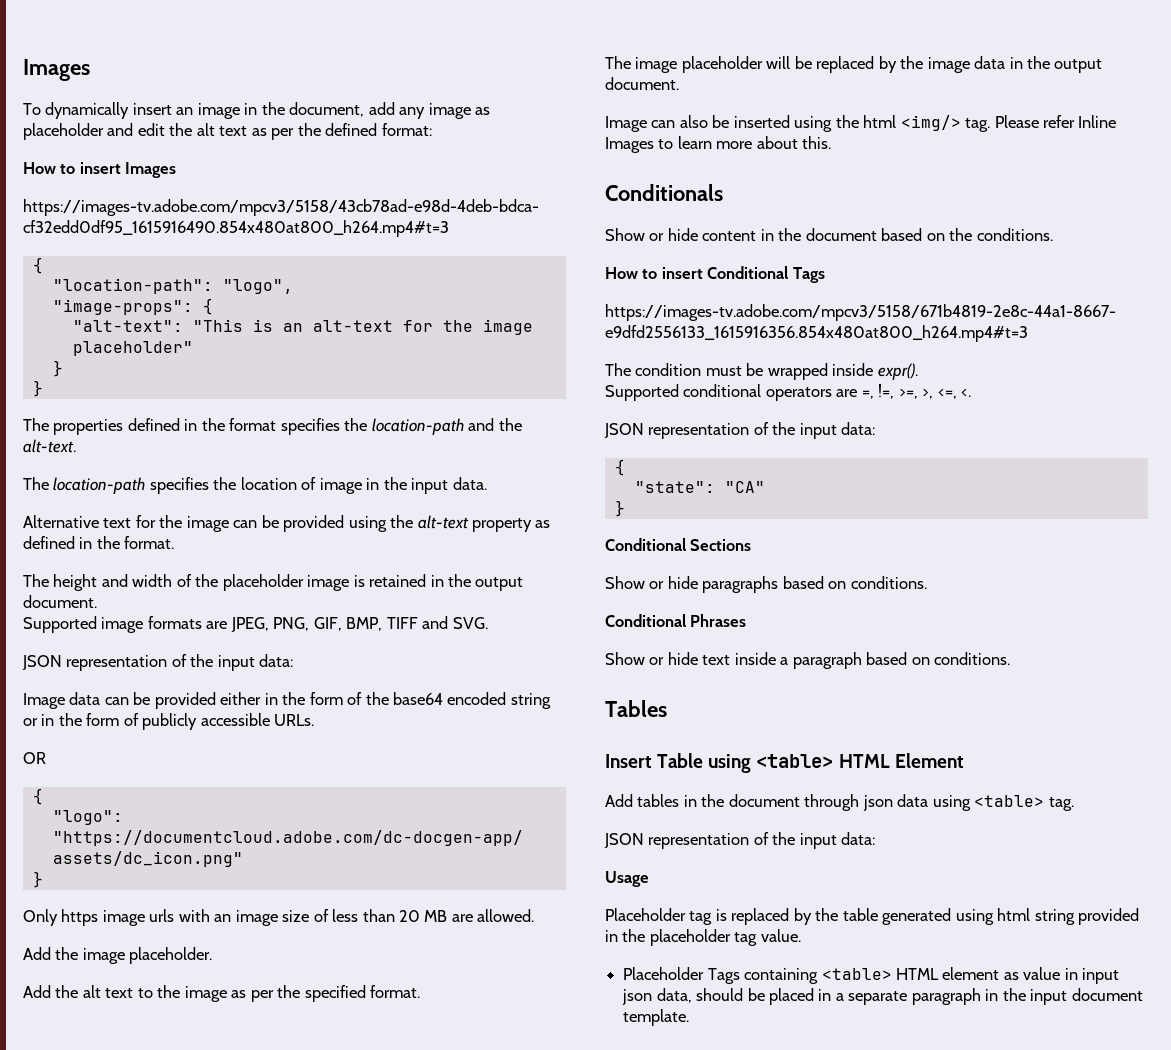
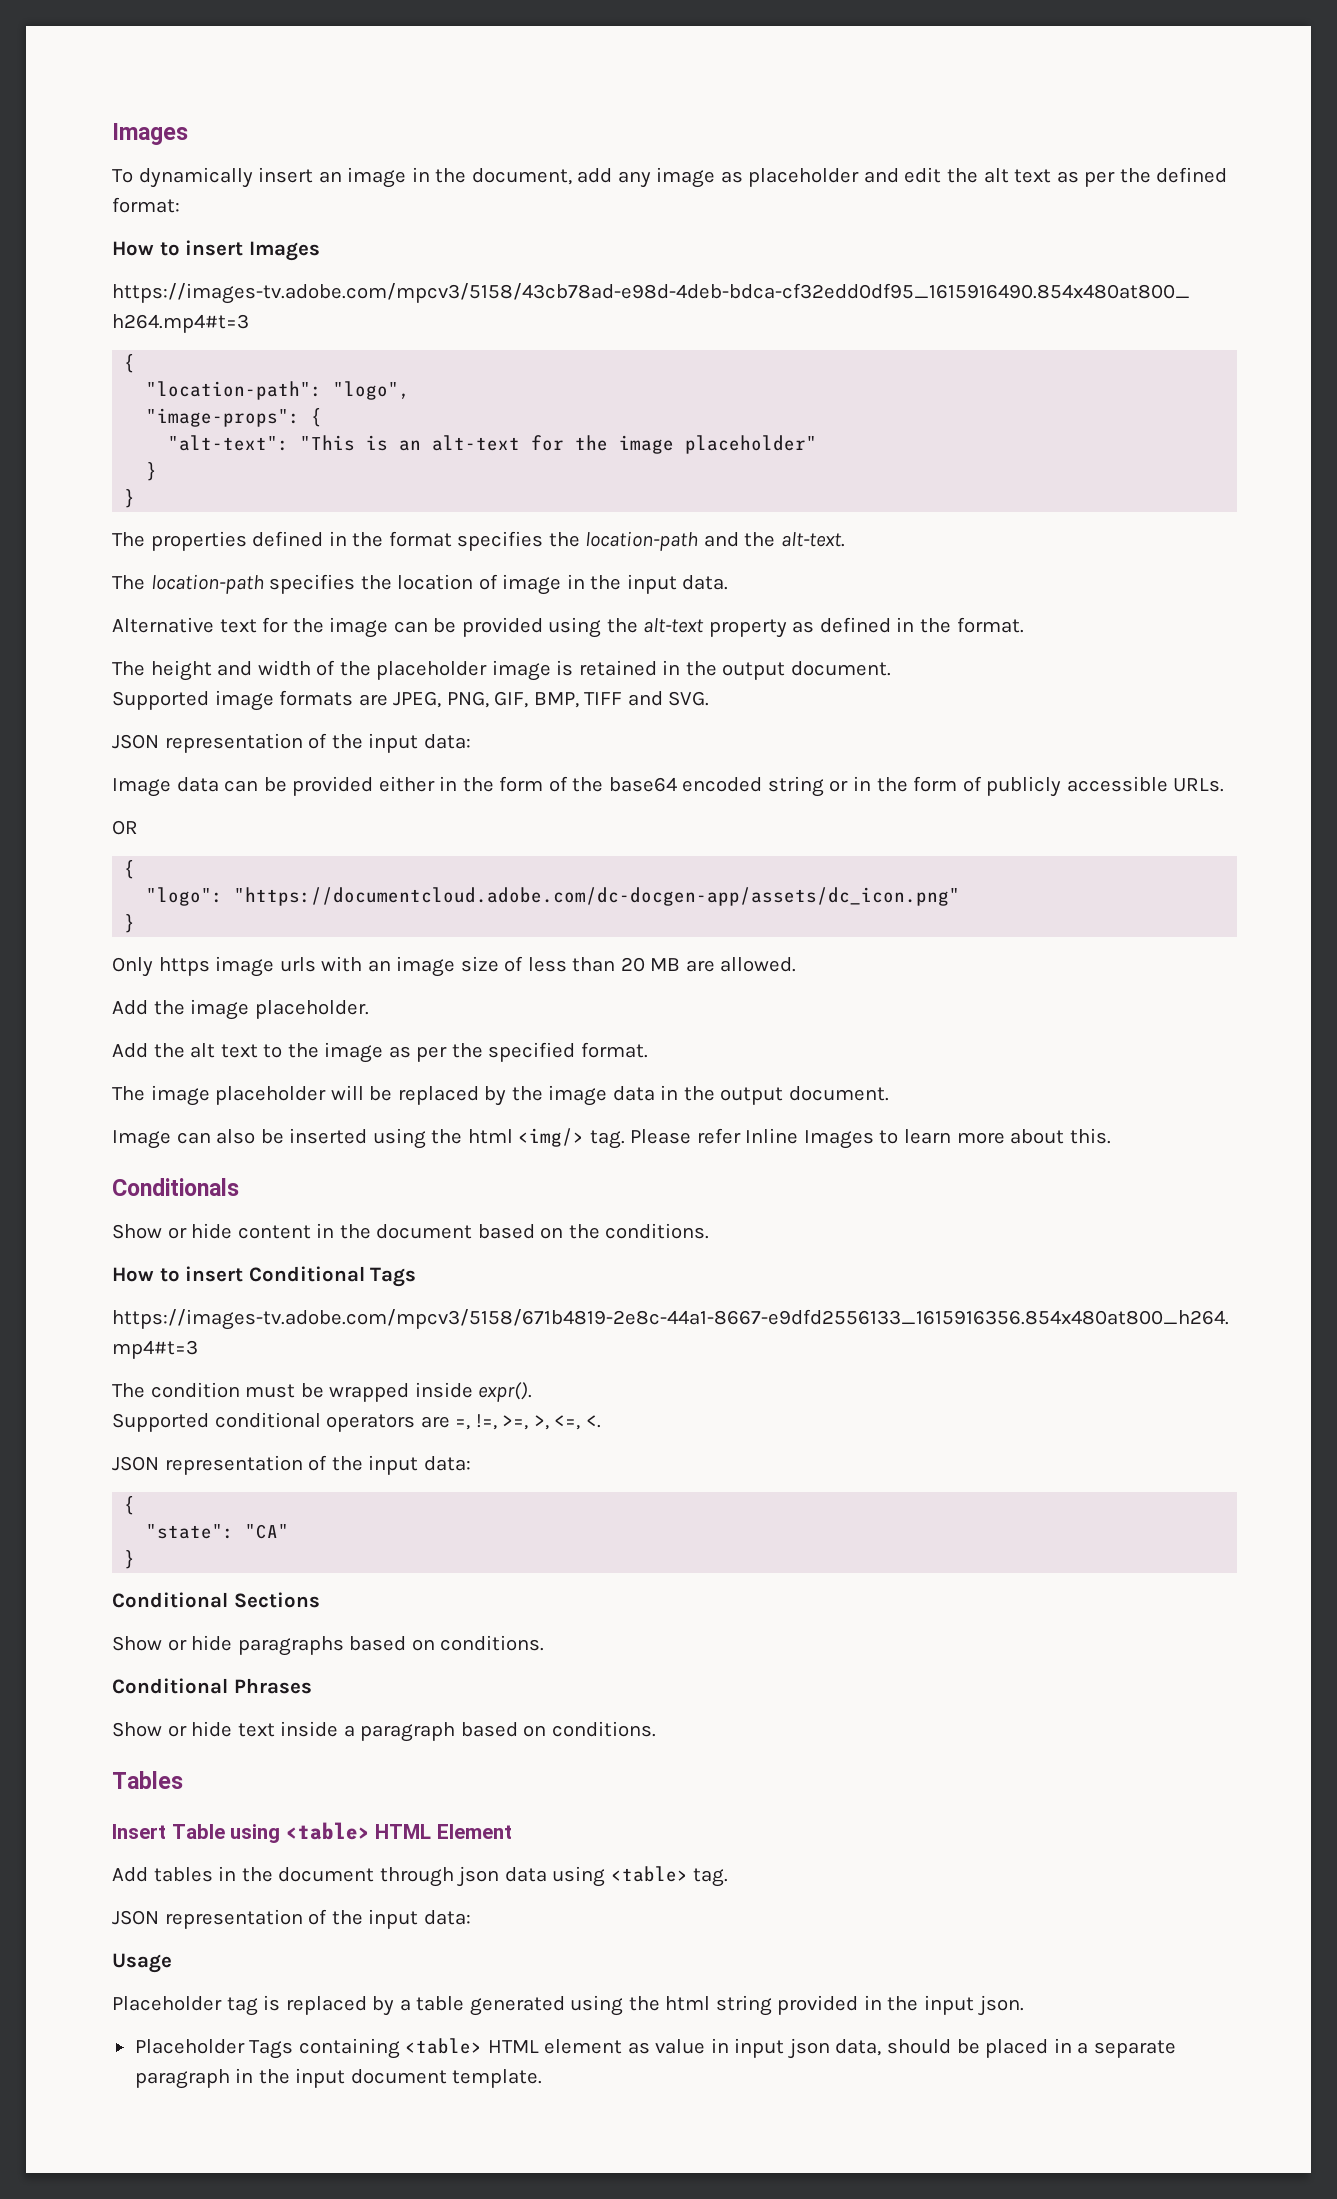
[815,908,839,921] the -> [399,1999,411,2011] a
(994, 917) none -> [628,1996,660,2011] the
[649,929,801,946] placeholder tag value. -> [924,1995,1024,2016] input json.

